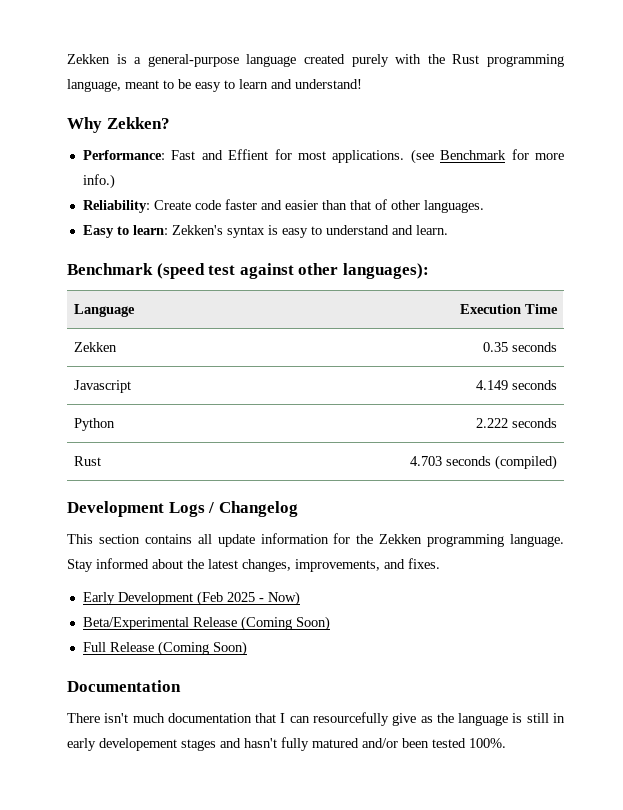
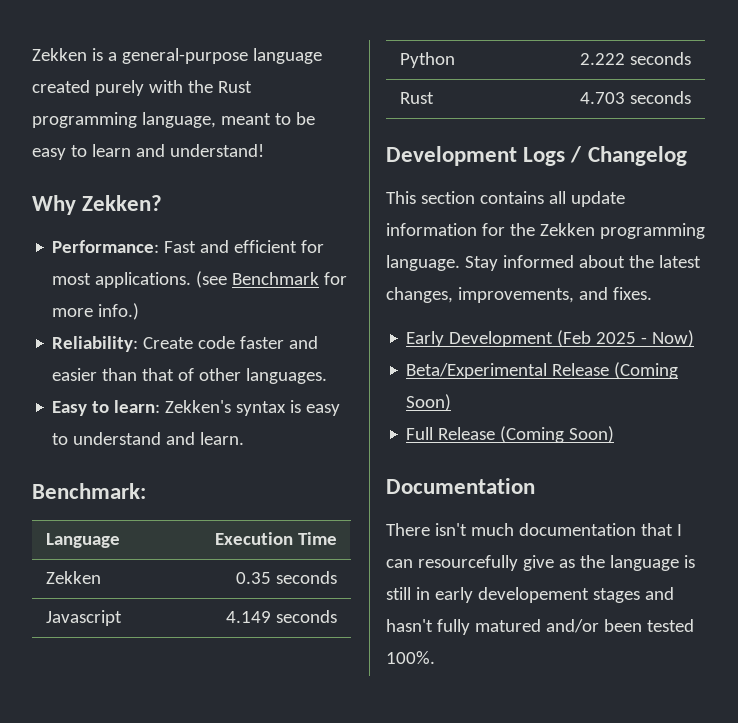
[228,149,269,160] Effient -> [234,240,298,253] efficient
[67,263,429,279] Benchmark (speed test against other languages): -> [32,483,146,499] Benchmark:
[494,455,557,470] (compiled) -> (691, 97) none

